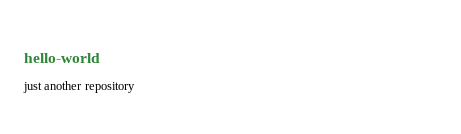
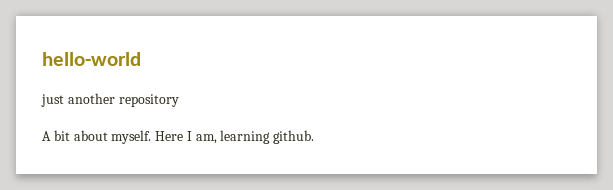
(135, 87) none -> [42,130,315,144] // A bit about myself. Here I am, learning github.

